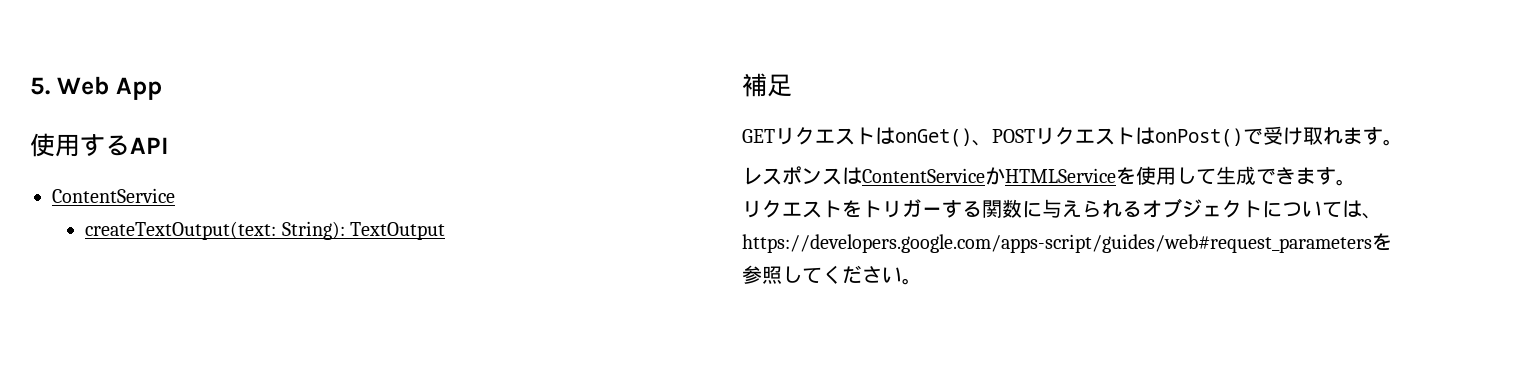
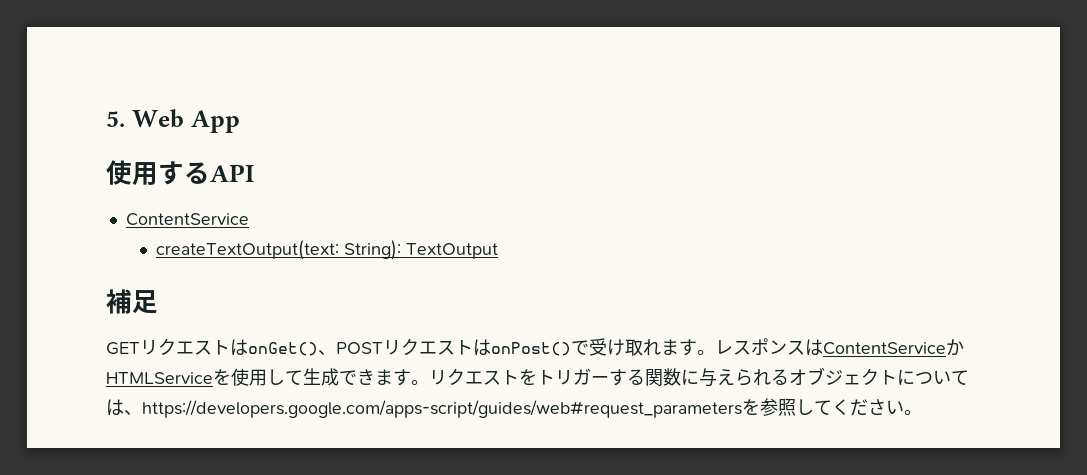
(1403, 142) // -> (715, 352) none
(1356, 182) // -> (429, 382) none

